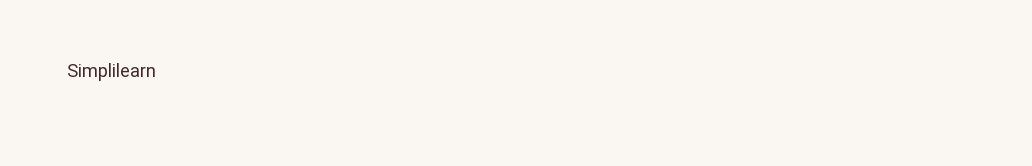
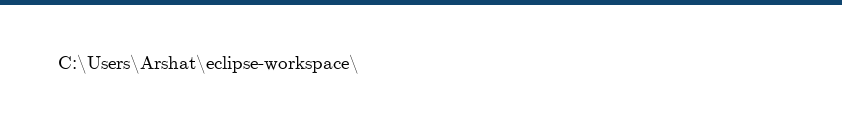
[67,63,156,81] Simplilearn -> [58,54,359,74] C:\Users\Arshat\eclipse-workspace\

